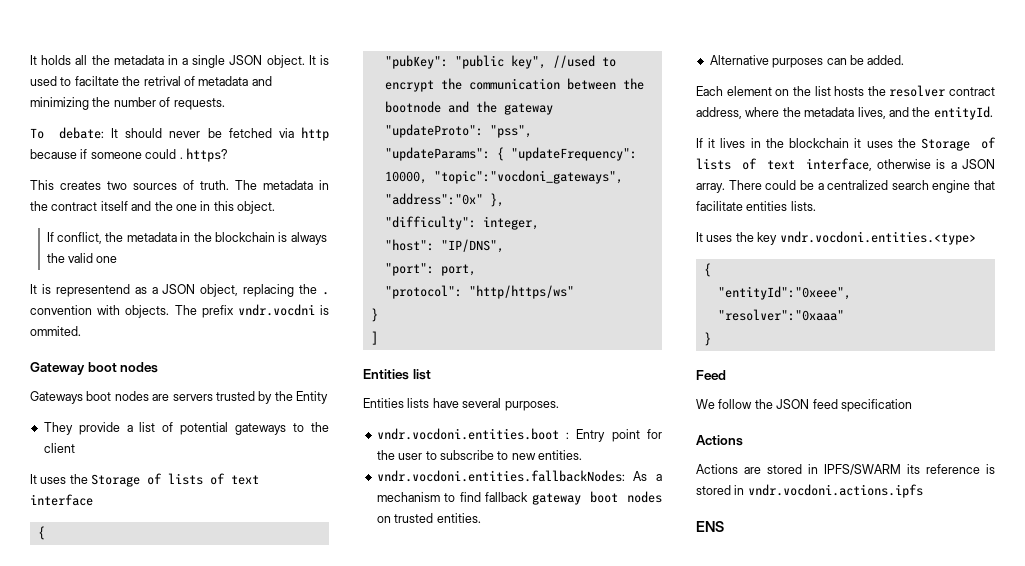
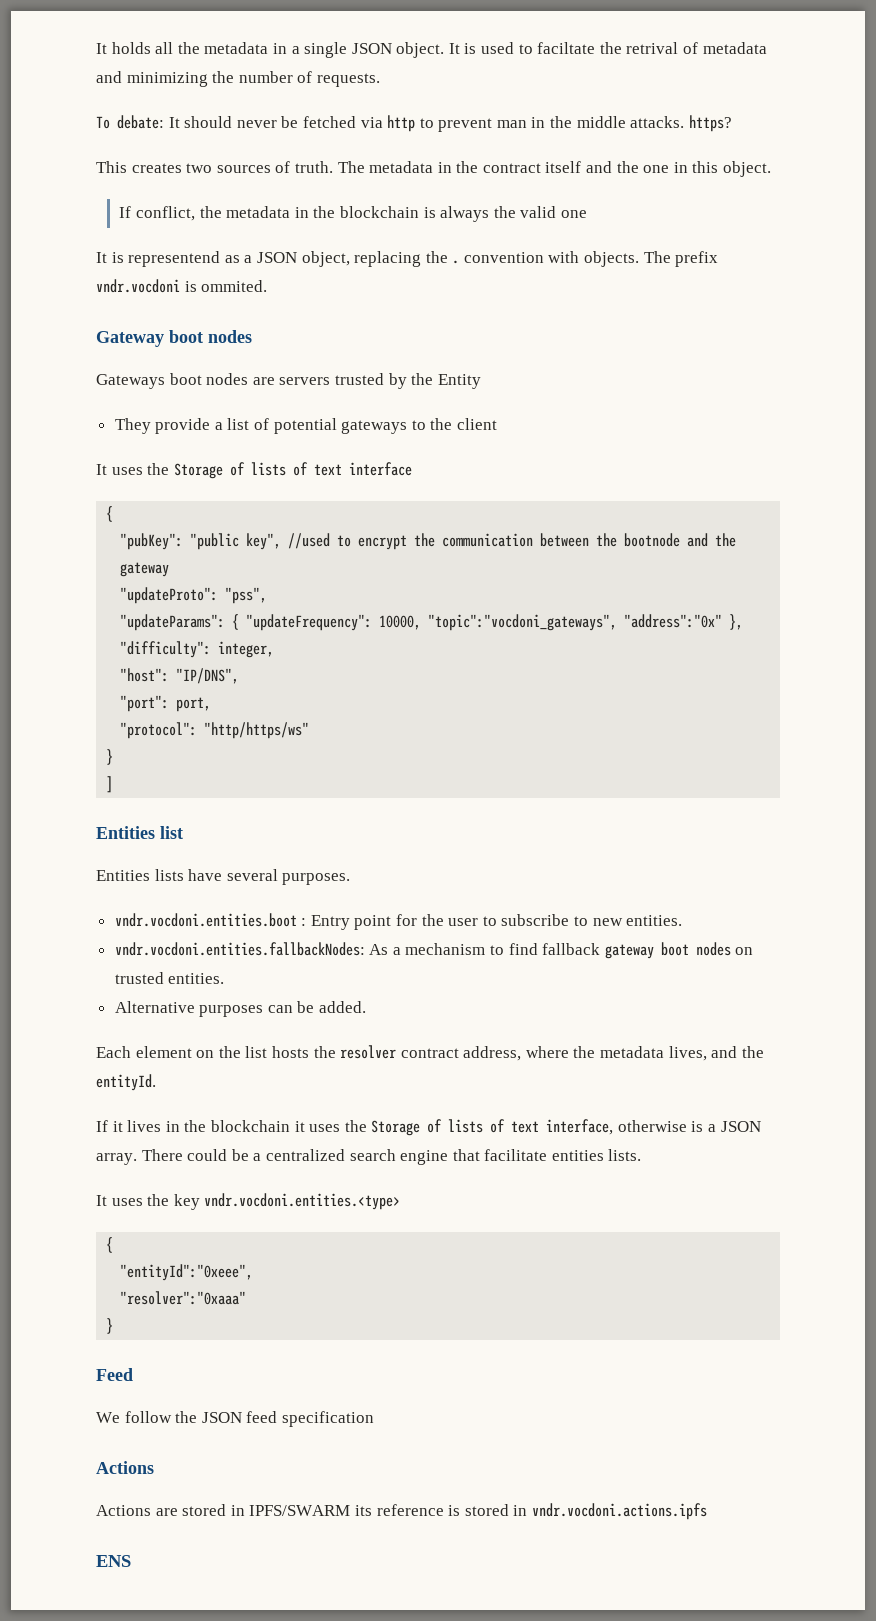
[30,149,183,159] because if someone could . -> [419,116,685,132] to prevent man in the middle attacks.
[237,304,315,316] vndr.vocdni -> [96,279,180,293] vndr.vocdoni

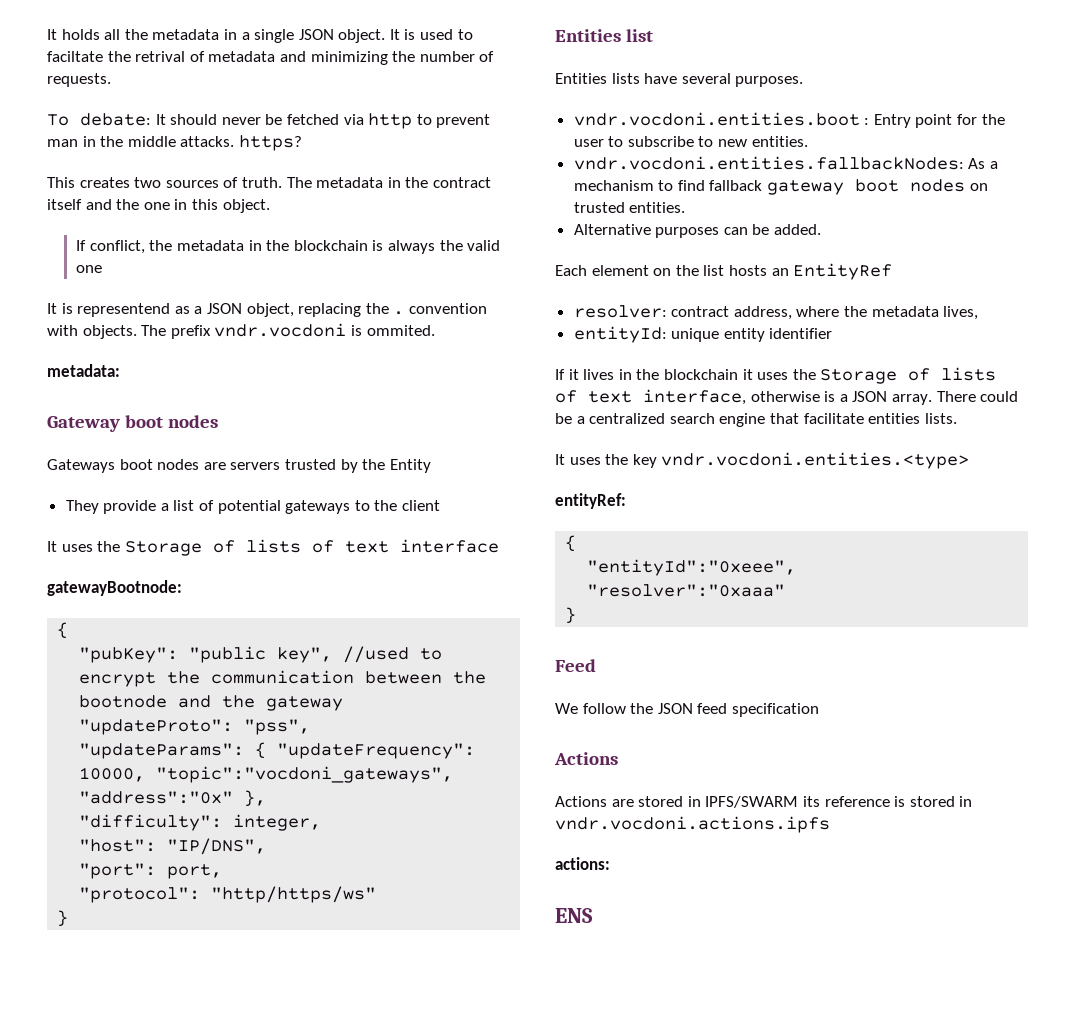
(268, 286) none -> [47,364,120,377] // metadata:
(412, 469) none -> [47,580,182,596] // gatewayBootnode:
[106,776,114,793] // ] -> (69, 918) none
[313,1045,397,1059] the resolver -> [771,263,893,280] [573,305,667,318] an EntityRef // resolver:
[711,1046,764,1058] [96,1074,156,1091] and the entityId. -> [573,326,833,343] // entityId: unique entity identifier
(401, 1201) none -> [555,493,626,509] // entityRef:
(707, 1511) none -> [555,857,610,870] // actions:

